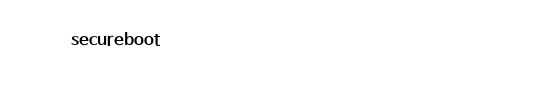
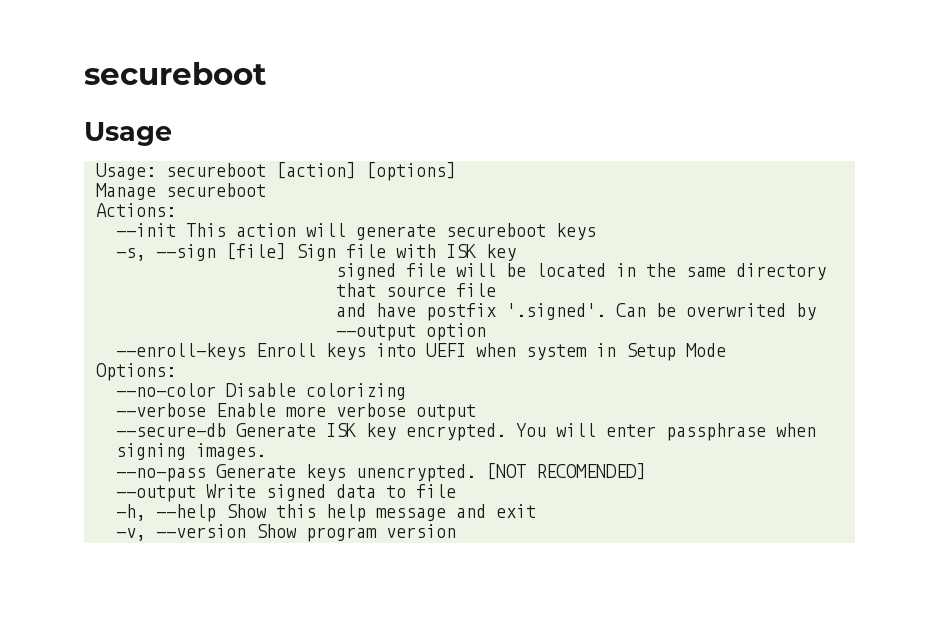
[71,32,161,46] secureboot -> [84,62,266,85] [84,122,172,146] [96,162,456,181] [96,183,266,200] [96,203,176,217] [116,223,596,240] [116,243,516,261] [336,263,826,280] [336,283,496,297] [336,303,816,321] [336,323,486,341] [116,343,726,361] [96,363,176,381] [116,383,406,400] [116,403,476,421] [116,423,816,441] [116,443,266,460] [116,463,646,482] [116,484,456,502] [116,504,536,522] [116,524,456,542] secureboot // Usage // Usage: secureboot [action] [options] // Manage secureboot // Actions: // --init This action will generate secureboot keys // -s, --sign [file] Sign file with ISK key // signed file will be located in the same directory that source file // and have postfix '.signed'. Can be overwrited by --output option // --enroll-keys Enroll keys into UEFI when system in Setup Mode // Options: // --no-color Disable colorizing // --verbose Enable more verbose output // --secure-db Generate ISK key encrypted. You will enter passphrase when signing images. // --no-pass Generate keys unencrypted. [NOT RECOMENDED] // --output Write signed data to file // -h, --help Show this help message and exit // -v, --version Show program version

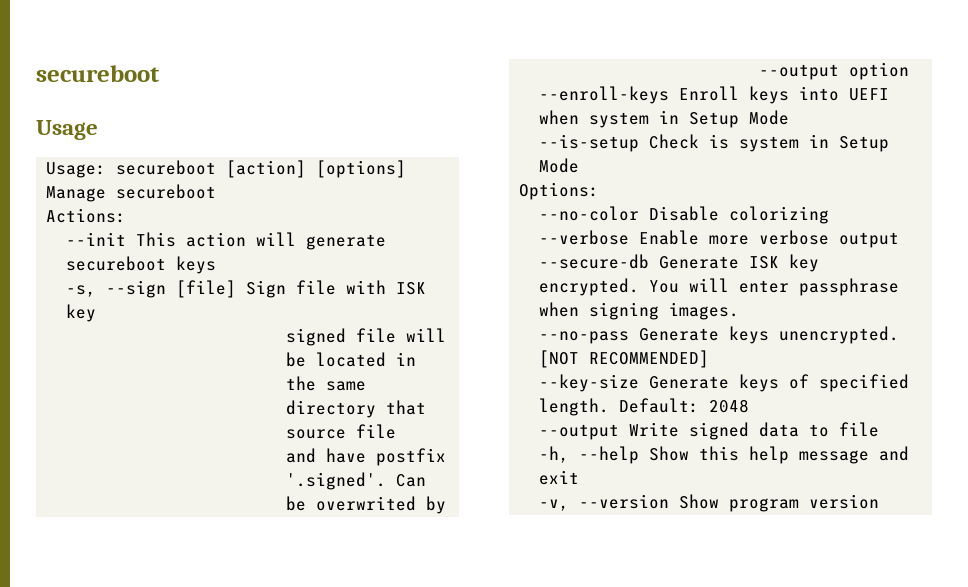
(726, 350) none -> [539,134,890,152] [539,158,580,173] // --is-setup Check is system in Setup Mode
[536,463,646,480] RECOMENDED] -> [589,350,710,368] [539,374,910,392] [539,398,750,416] RECOMMENDED] // --key-size Generate keys of specified length. Default: 2048

